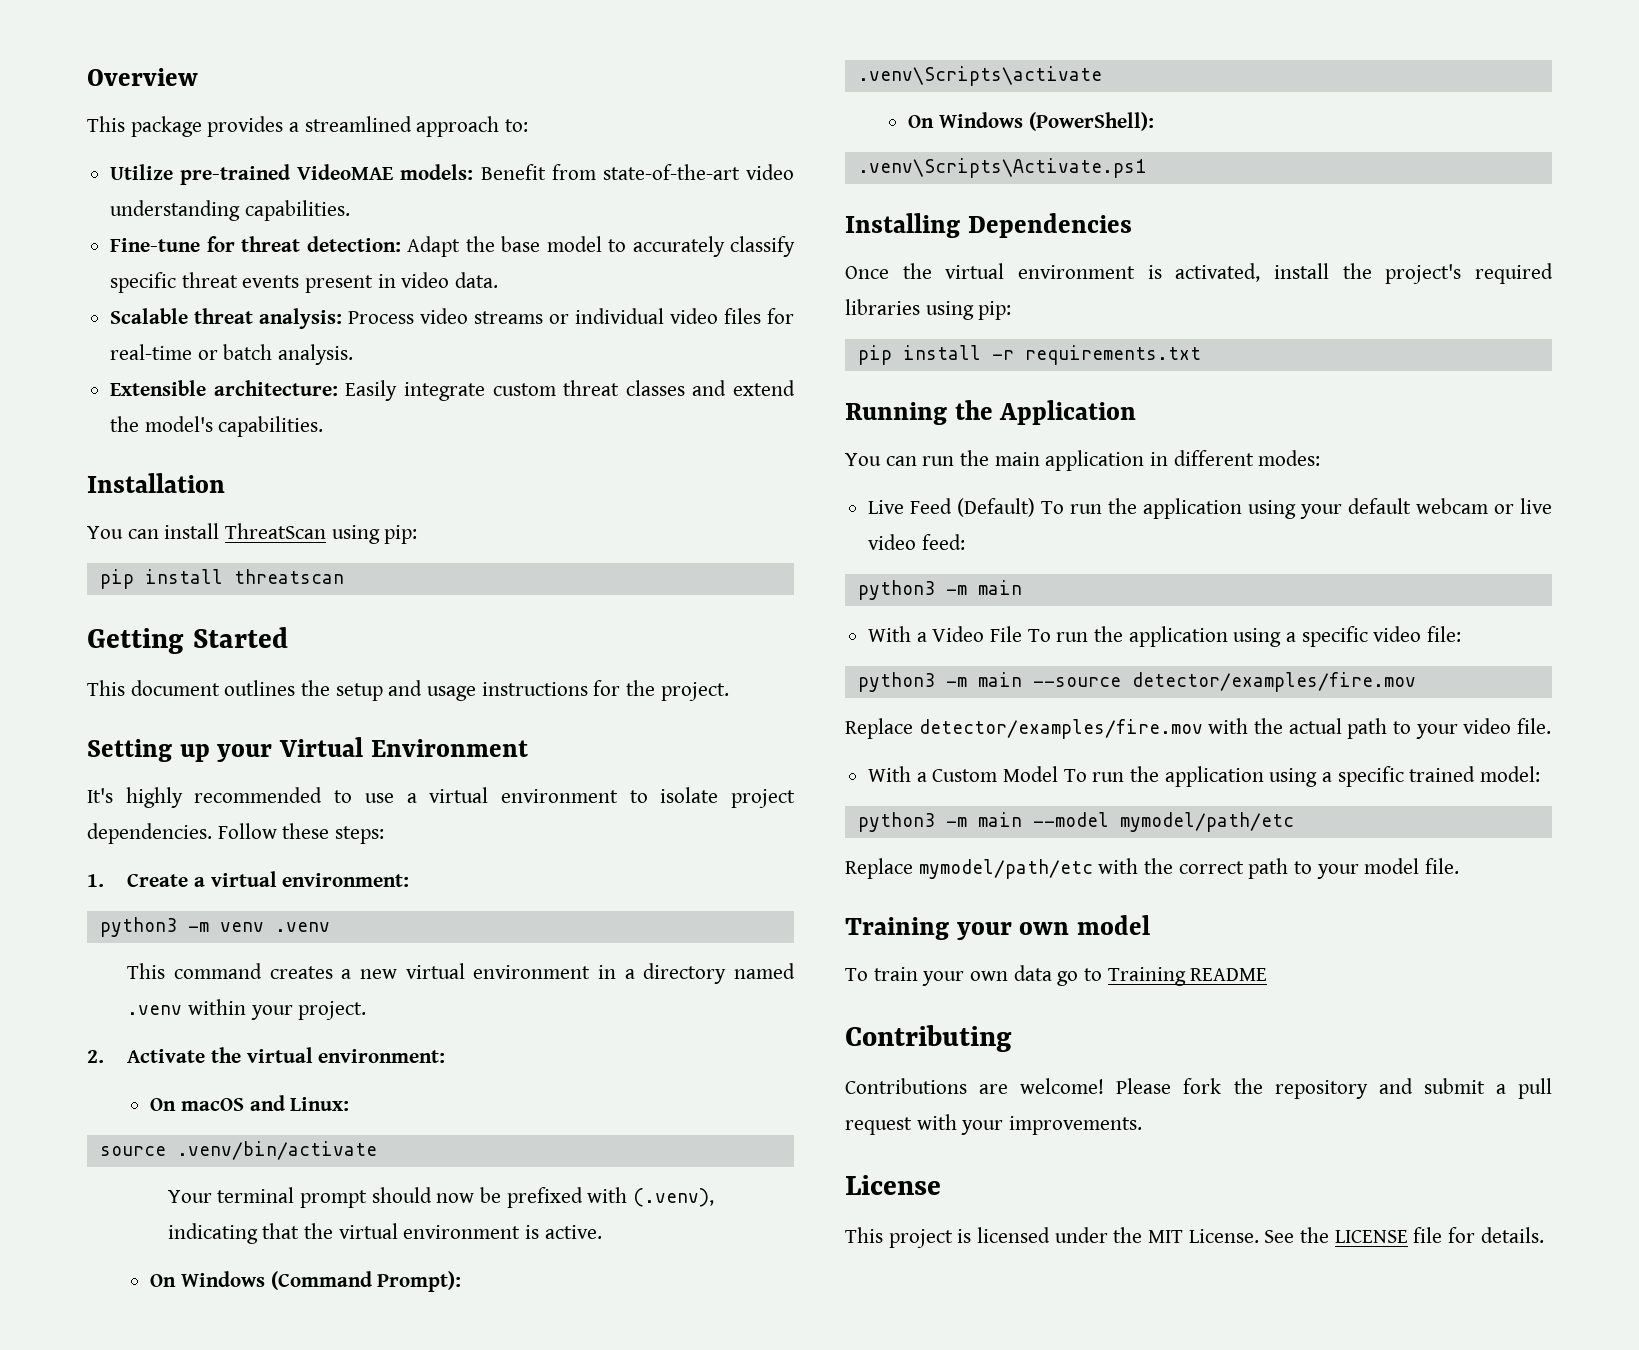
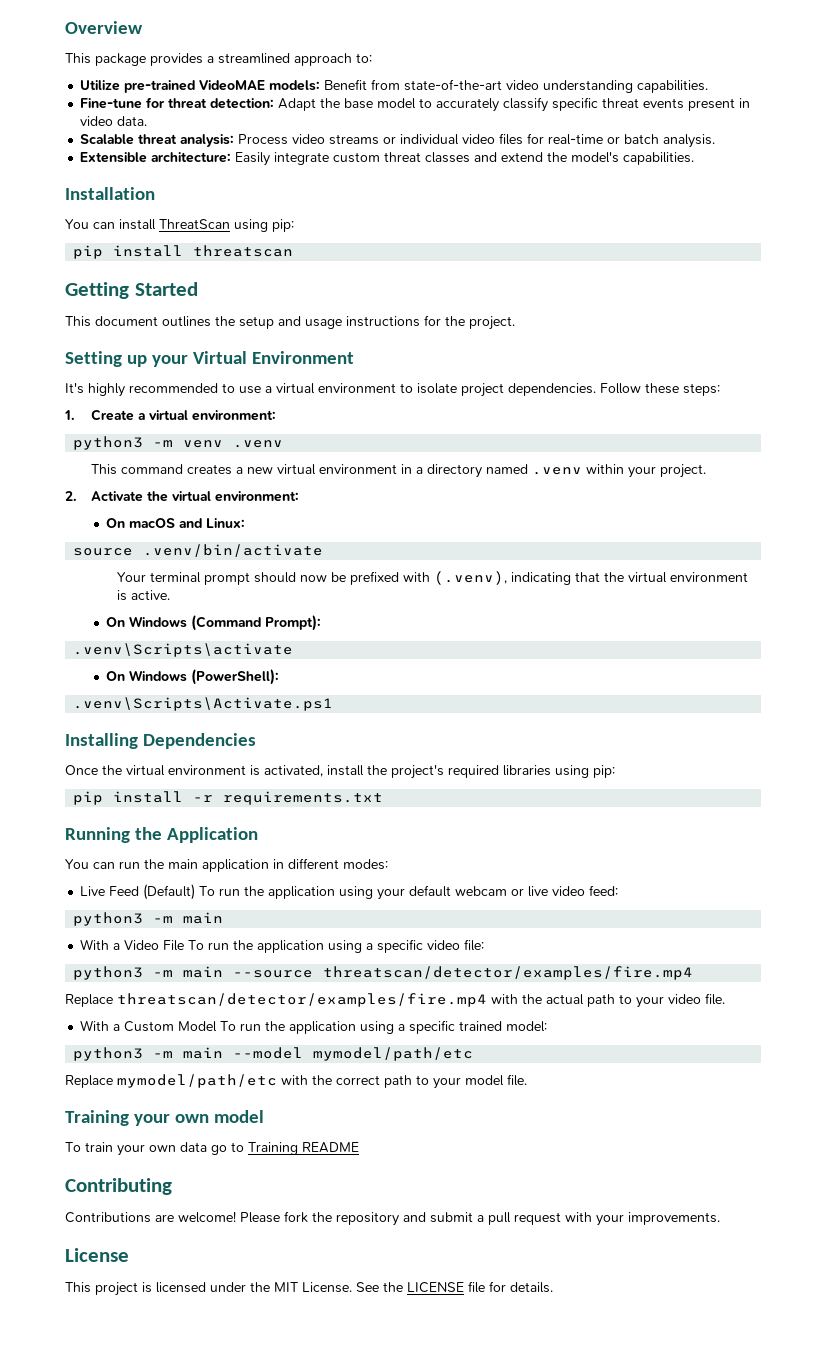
[1131,672,1416,692] [845,718,1203,739] detector/examples/fire.mov // Replace detector/examples/fire.mov -> [323,966,694,980] [65,993,487,1007] threatscan/detector/examples/fire.mp4 // Replace threatscan/detector/examples/fire.mp4

